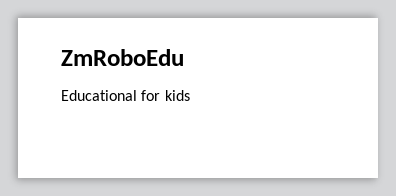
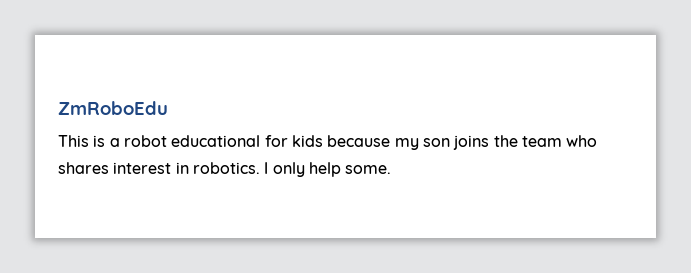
[61,90,190,101] Educational for kids -> [58,135,598,150] [58,162,392,177] This is a robot educational for kids because my son joins the team who shares interest in robotics. I only help some.

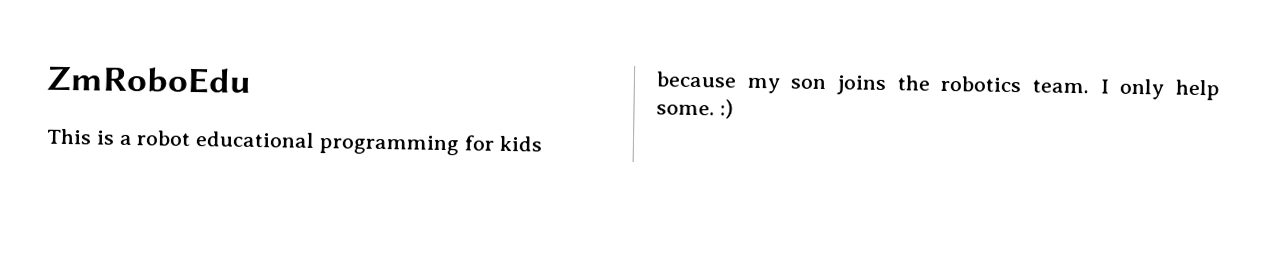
(261, 141) none -> [319,134,461,156] programming
[521,135,598,147] [58,162,260,174] team who shares interest in robotics. -> [940,75,1089,94] robotics team.
(392, 169) none -> [719,99,734,119] :)

